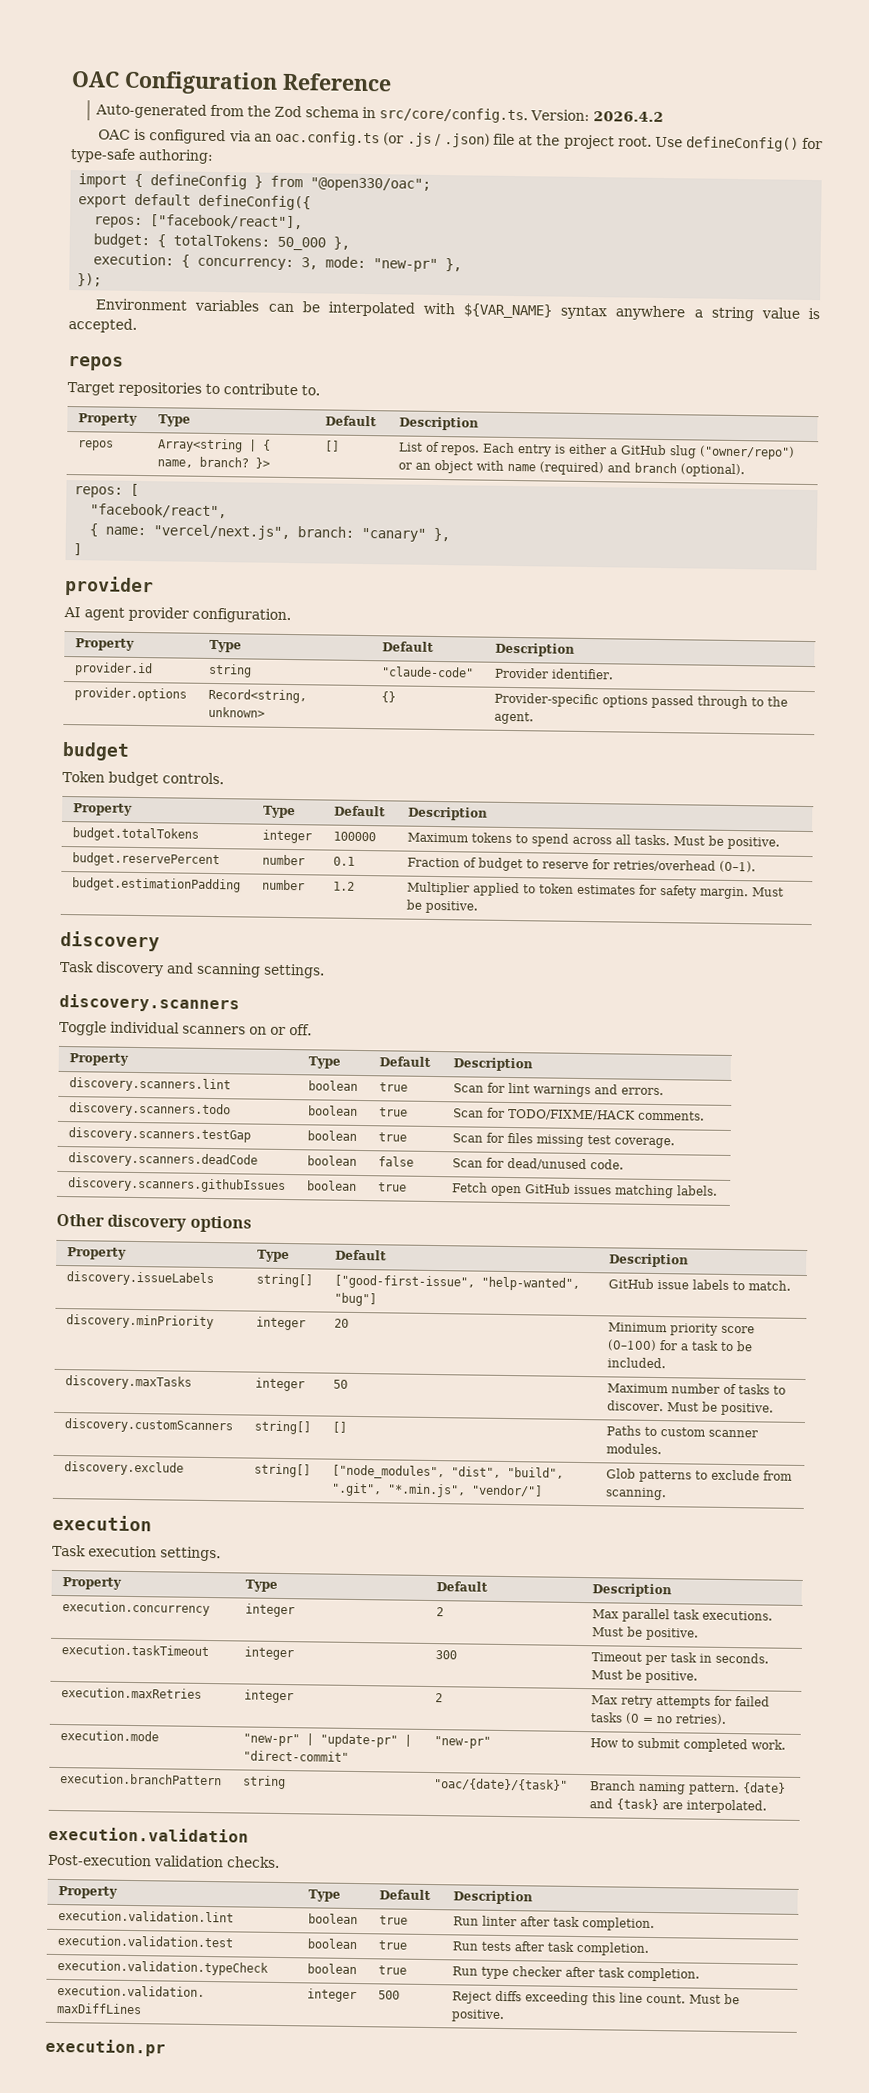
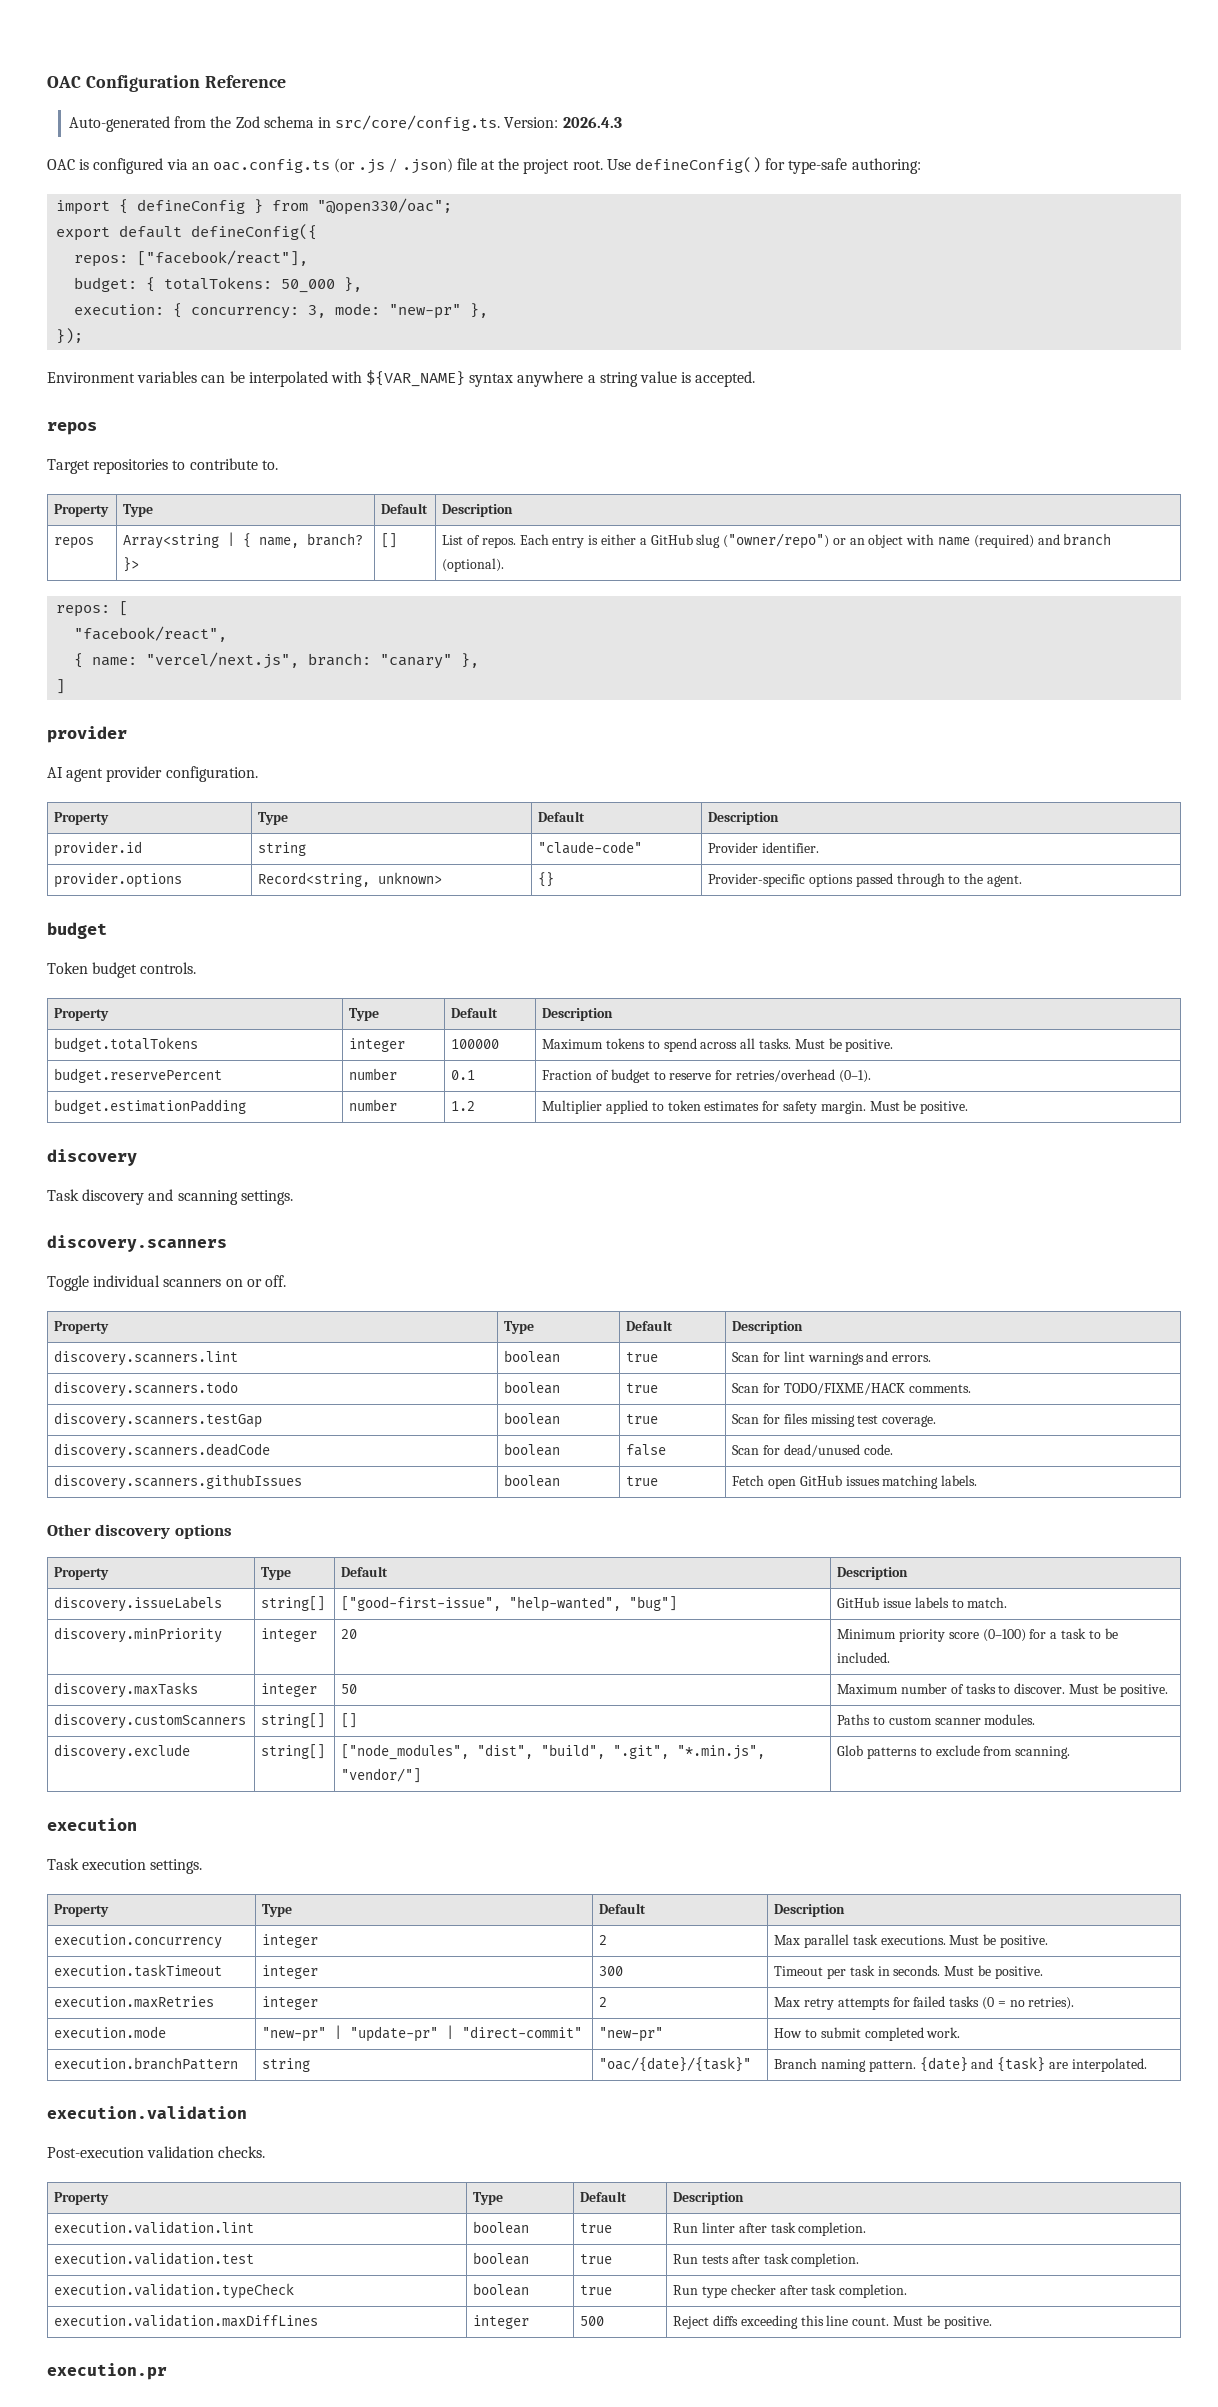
[593,111,665,123] 2026.4.2 -> [562,117,622,128] 2026.4.3

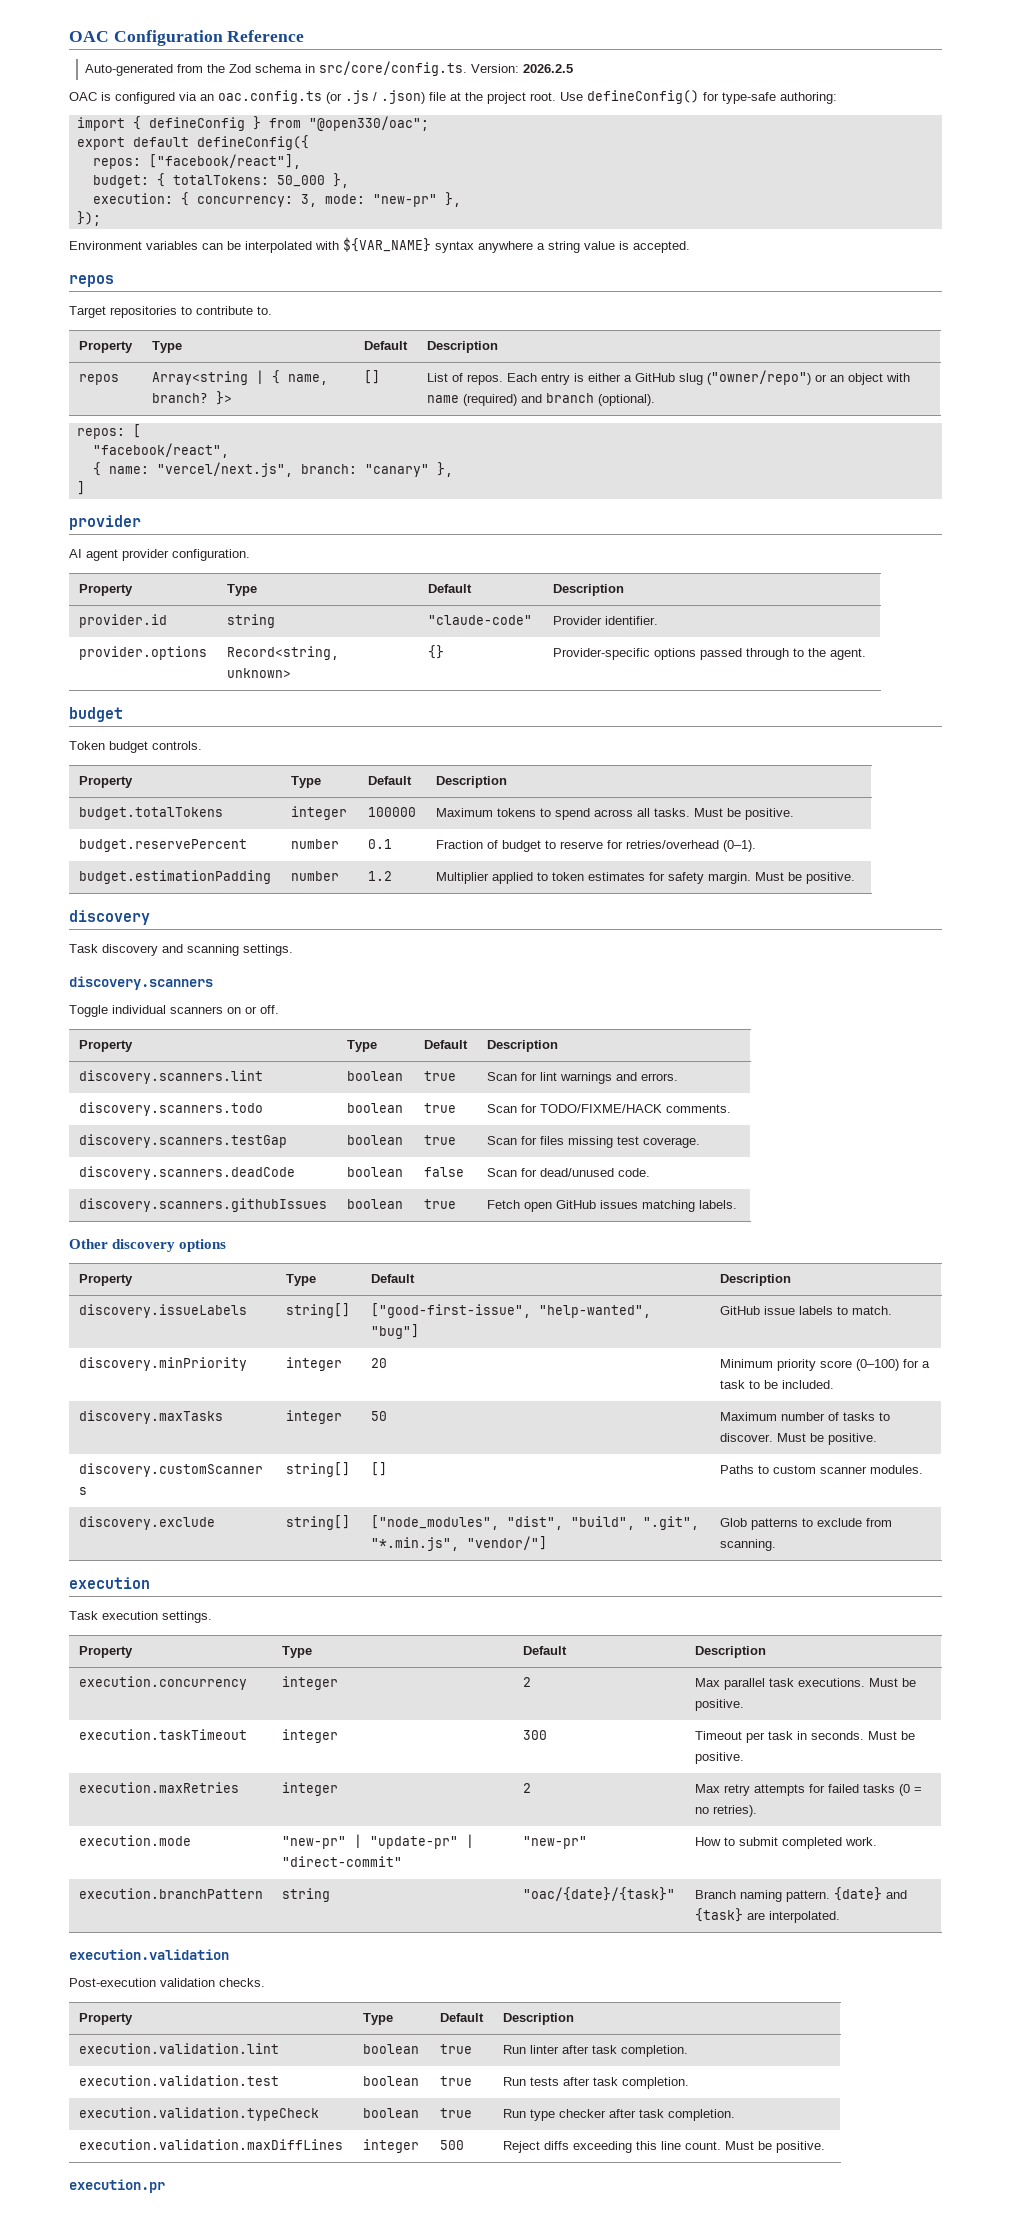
[562,117,622,128] 2026.4.3 -> [523,64,574,73] 2026.2.5

